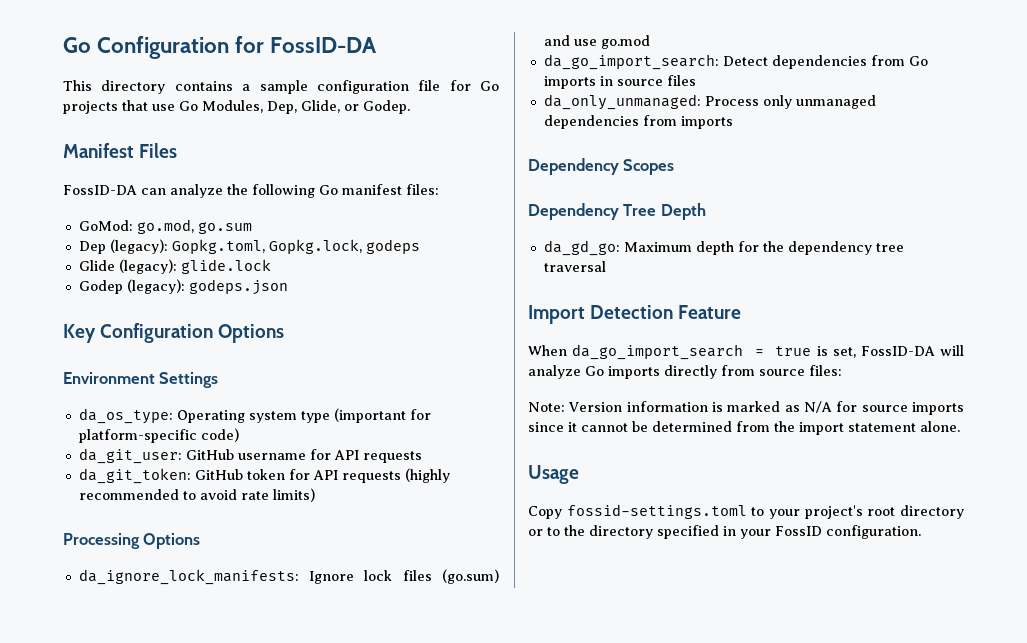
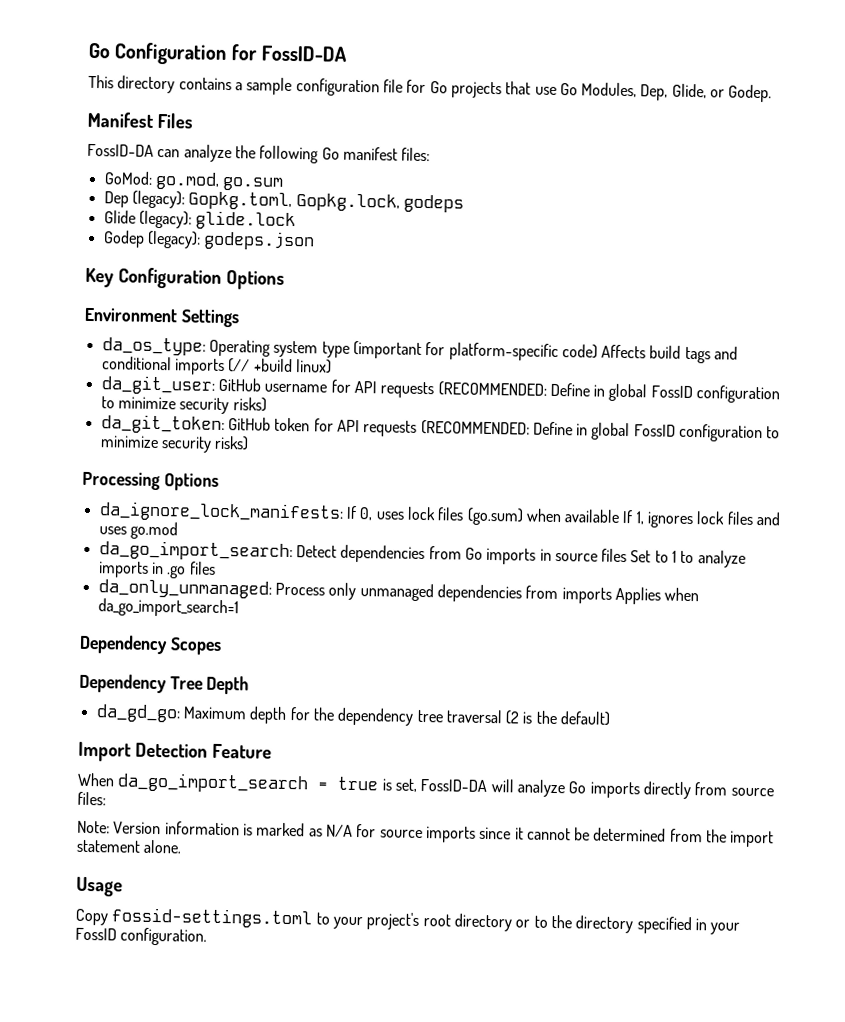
(239, 435) none -> [601,344,739,364] [101,356,332,376] Affects build tags and conditional imports (// +build linux)
(422, 457) none -> [437,381,781,404] [100,396,267,415] (RECOMMENDED: Define in global FossID configuration to minimize security risks)
[404,468,450,483] [78,488,315,502] [63,533,201,549] [78,569,499,585] [543,35,597,46] (highly recommended to avoid rate limits) // Processing Options // da_ignore_lock_manifests: Ignore lock files (go.sum) and use -> [420,419,781,443] [99,435,250,453] [82,471,219,491] [98,501,782,529] [98,526,127,535] (RECOMMENDED: Define in global FossID configuration to minimize security risks) // Processing Options // da_ignore_lock_manifests: If 0, uses lock files (go.sum) when available If 1, ignores lock files and uses
(696, 80) none -> [630,550,746,568] [97,561,216,579] Set to 1 to analyze imports in .go files
(733, 122) none -> [614,586,700,605] [97,598,239,618] Applies when da_go_import_search=1
(606, 266) none -> [505,710,612,726] (2 is the default)

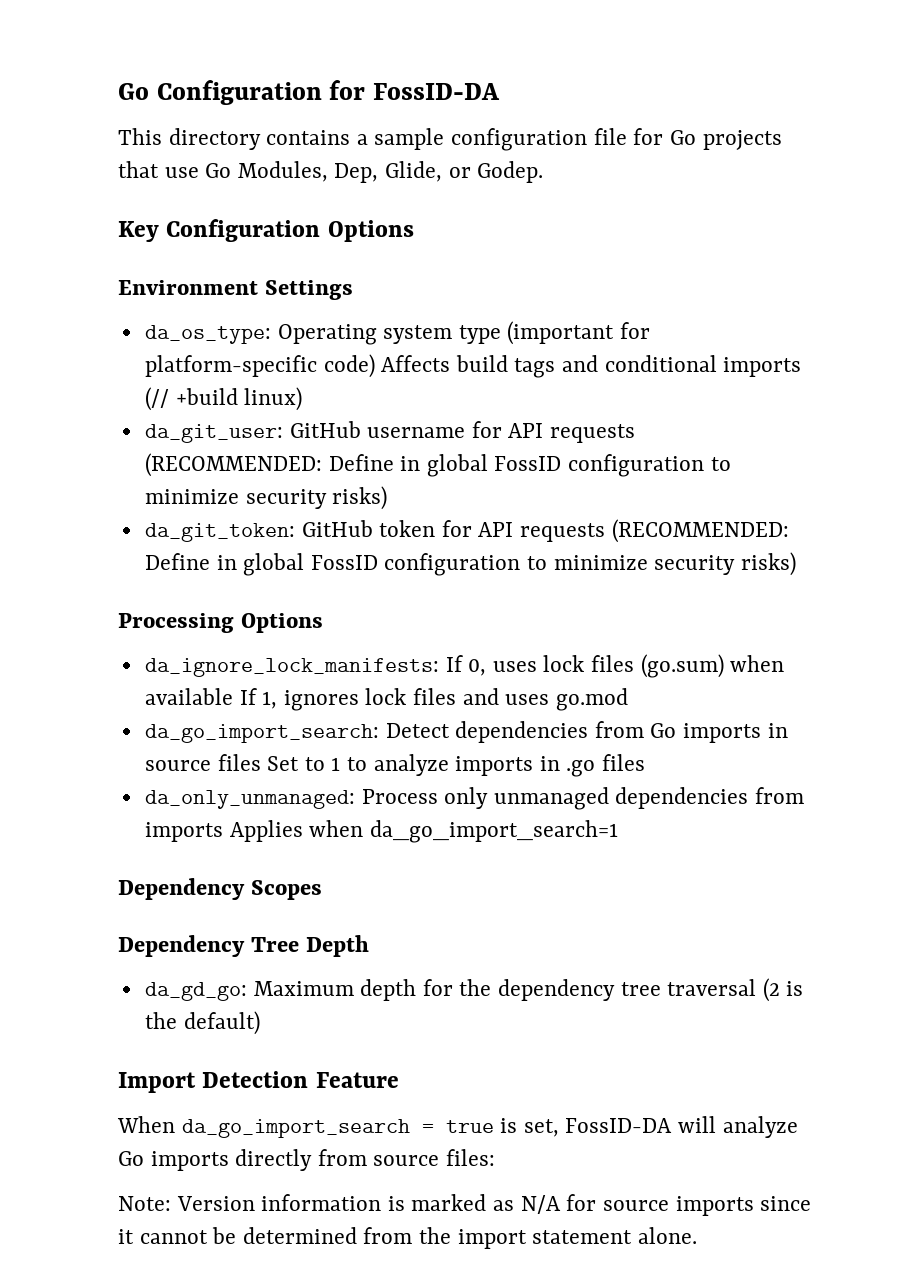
[87,111,193,129] [87,143,431,164] [103,171,284,191] [103,190,464,213] [103,210,297,231] [102,230,316,251] // Manifest Files // FossID-DA can analyze the following Go manifest files: // GoMod: go.mod, go.sum // Dep (legacy): Gopkg.toml, Gopkg.lock, godeps // Glide (legacy): glide.lock // Godep (legacy): godeps.json -> (544, 172) none
[76,876,123,897] [75,907,741,935] [75,927,208,946] // Usage // Copy fossid-settings.toml to your project's root directory or to the directory specified in your FossID configuration. -> (697, 1235) none

